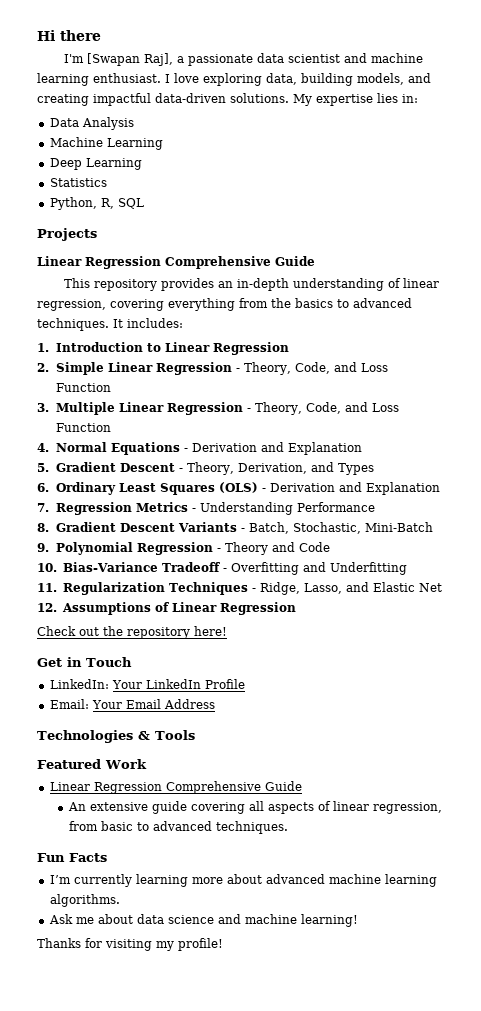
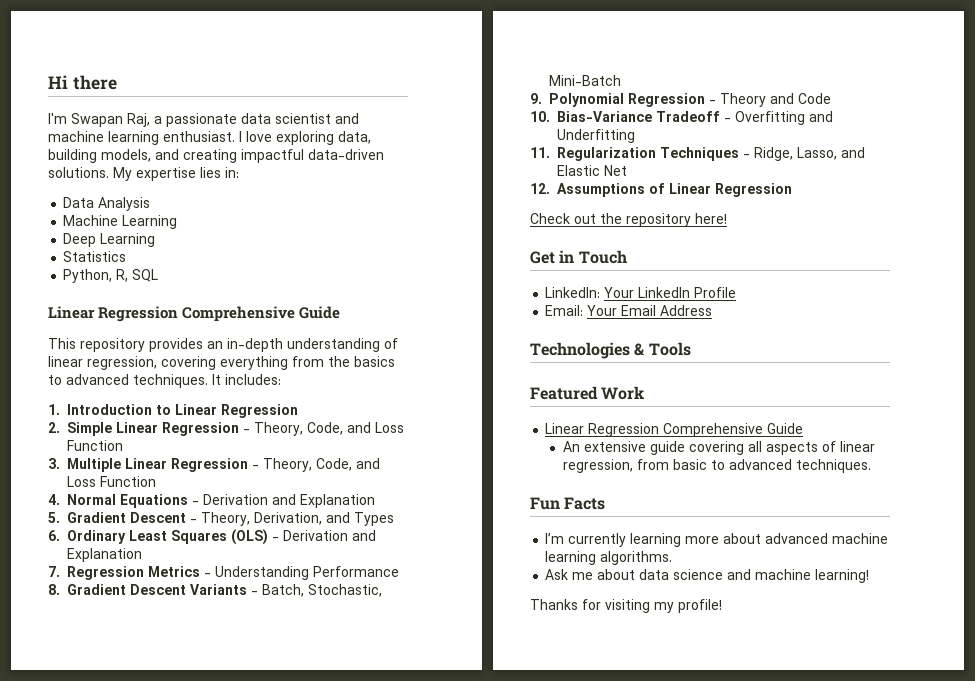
[87,53,174,66] [Swapan Raj], -> [71,113,150,127] Swapan Raj,
[37,228,97,241] // Projects -> (159, 275) none

